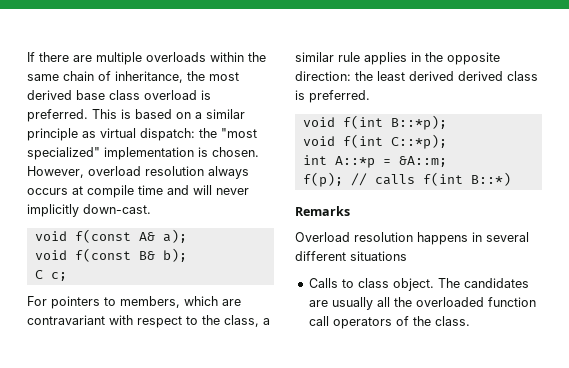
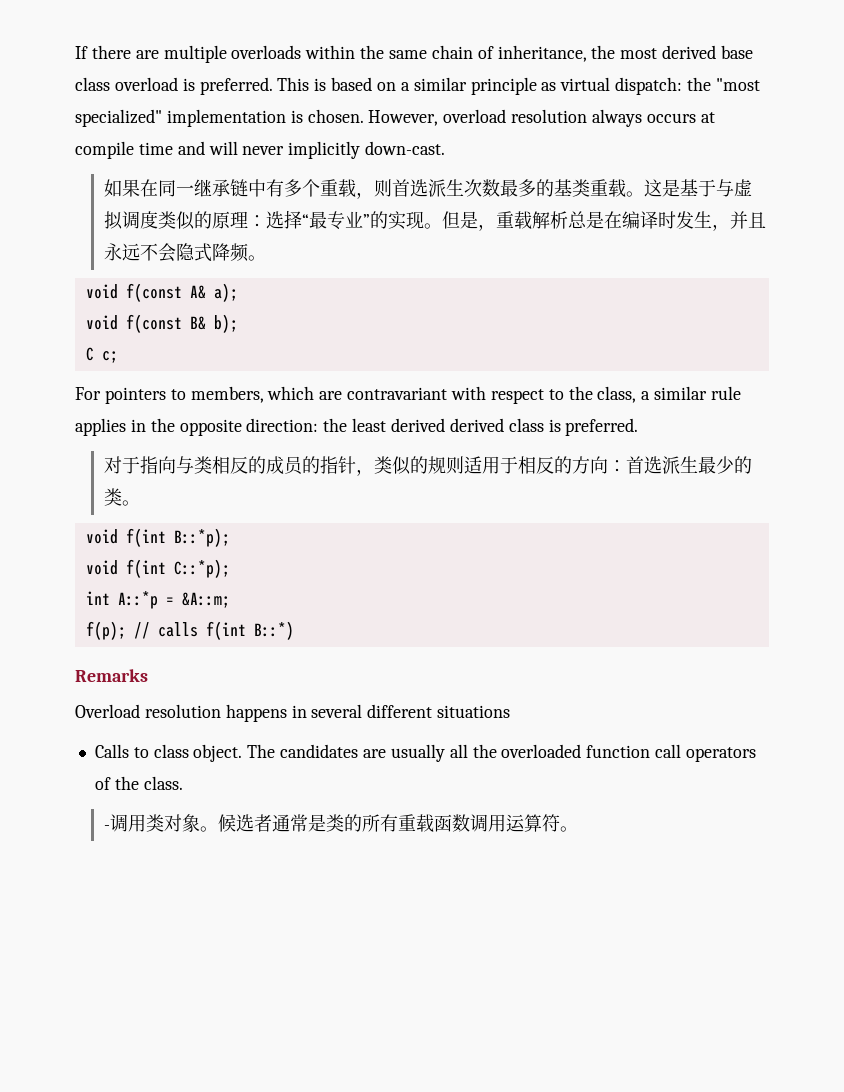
(151, 209) none -> [104,179,753,199] [104,210,767,231] [104,243,267,262] // 如果在同一继承链中有多个重载，则首选派生次数最多的基类重载。这是基于与虚拟调度类似的原理：选择“最专业”的实现。但是，重载解析总是在编译时发生，并且永远不会隐式降频。
(370, 96) none -> [104,456,753,476] [104,488,141,506] // 对于指向与类相反的成员的指针，类似的规则适用于相反的方向：首选派生最少的类。
(470, 321) none -> [104,814,579,832] // -调用类对象。候选者通常是类的所有重载函数调用运算符。

